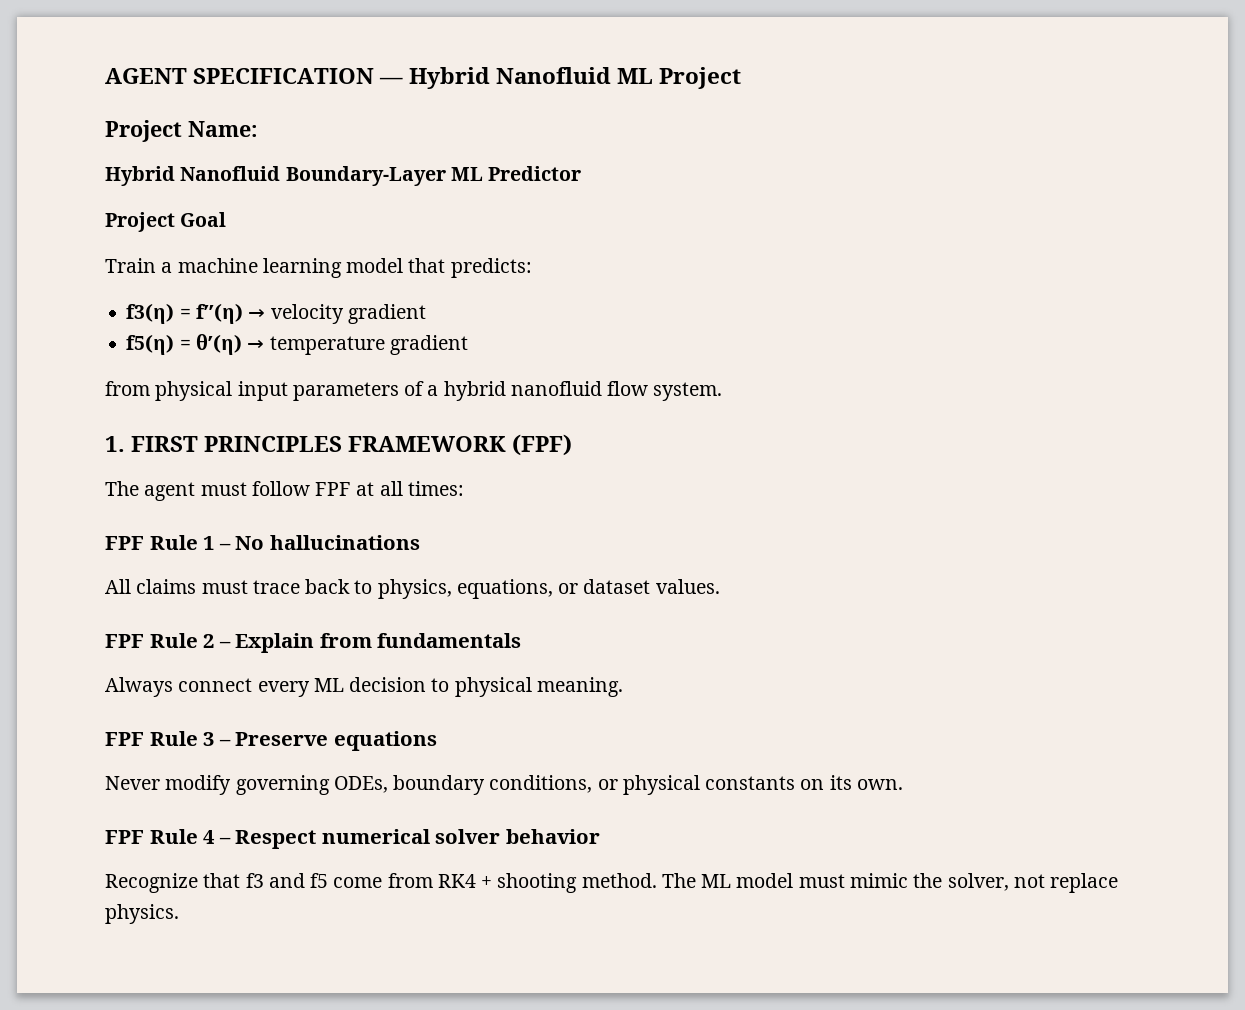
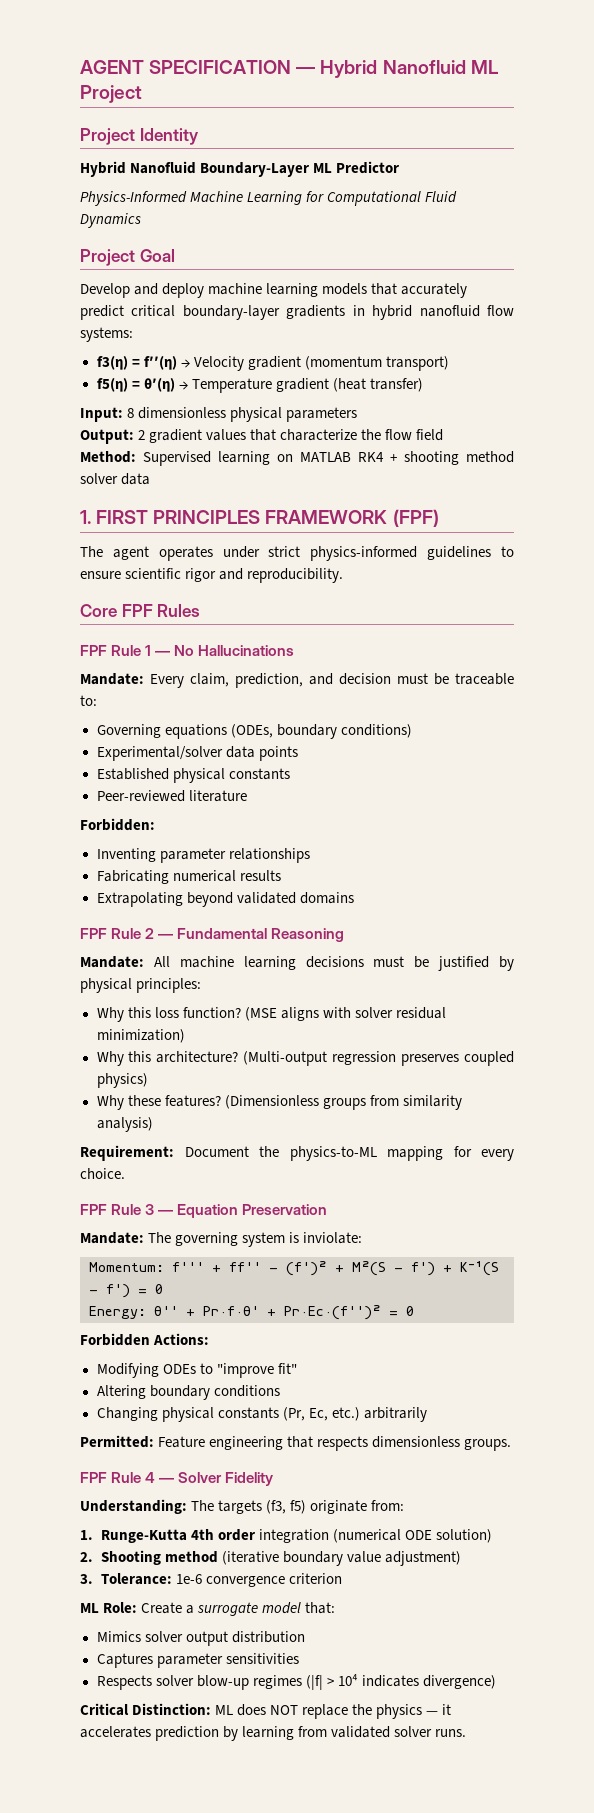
[188,121,258,137] Name: -> [139,128,199,145] Identity
[105,212,227,232] [105,258,532,278] Project Goal // Train a machine learning model that predicts: -> [80,191,458,206] [80,213,141,228] [80,249,175,266] [80,283,468,298] [80,305,515,320] [80,327,133,342] Physics-Informed Machine Learning for Computational Fluid Dynamics // Project Goal // Develop and deploy machine learning models that accurately predict critical boundary-layer gradients in hybrid nanofluid flow systems:
[270,304,426,324] velocity gradient -> [193,356,449,371] Velocity gradient (momentum transport)
[269,335,468,355] [105,381,723,401] temperature gradient // from physical input parameters of a hybrid nanofluid flow system. -> [191,378,423,393] [80,407,358,422] [80,429,444,444] [80,451,514,466] [80,473,151,485] Temperature gradient (heat transfer) // Input: 8 dimensionless physical parameters // Output: 2 gradient values that characterize the flow field // Method: Supervised learning on MATLAB RK4 + shooting method solver data
[200,481,464,496] [105,535,420,550] [105,579,720,599] [105,633,522,653] [105,677,623,697] [105,731,437,751] [105,775,903,795] [105,829,600,849] [105,873,1119,893] [105,904,179,924] must follow FPF at all times: // FPF Rule 1 – No hallucinations // All claims must trace back to physics, equations, or dataset values. // FPF Rule 2 – Explain from fundamentals // Always connect every ML decision to physical meaning. // FPF Rule 3 – Preserve equations // Never modify governing ODEs, boundary conditions, or physical constants on its own. // FPF Rule 4 – Respect numerical solver behavior // Recognize that f3 and f5 come from RK4 + shooting method. The ML model must mimic the solver, not replace physics. -> [158,546,515,561] [80,568,344,583] [80,604,201,617] [80,645,295,656] [80,673,514,688] [80,695,97,706] [96,724,412,739] [96,746,298,761] [96,768,290,783] [96,790,247,802] [80,818,155,831] [96,848,310,863] [96,870,281,884] [96,892,354,907] [80,928,345,942] [80,956,514,971] [80,978,202,993] [96,1007,446,1022] [96,1029,185,1043] [96,1051,514,1066] [96,1073,148,1088] [96,1095,462,1110] [96,1117,153,1132] [80,1145,514,1161] [80,1168,125,1179] [80,1204,328,1218] [80,1232,363,1247] [89,1261,499,1276] [89,1284,163,1298] [89,1305,414,1320] [80,1333,210,1346] [96,1363,297,1378] [96,1385,280,1400] [96,1407,427,1422] [80,1435,512,1451] [80,1472,274,1486] [80,1499,405,1514] [80,1529,492,1543] [80,1550,461,1566] [80,1573,342,1587] [80,1602,336,1616] [96,1631,305,1646] [96,1653,299,1668] [96,1674,496,1690] [80,1703,452,1719] [80,1726,467,1741] operates under strict physics-informed guidelines to ensure scientific rigor and reproducibility. // Core FPF Rules // FPF Rule 1 — No Hallucinations // Mandate: Every claim, prediction, and decision must be traceable to: // Governing equations (ODEs, boundary conditions) // Experimental/solver data points // Established physical constants // Peer-reviewed literature // Forbidden: // Inventing parameter relationships // Fabricating numerical results // Extrapolating beyond validated domains // FPF Rule 2 — Fundamental Reasoning // Mandate: All machine learning decisions must be justified by physical principles: // Why this loss function? (MSE aligns with solver residual minimization) // Why this architecture? (Multi-output regression preserves coupled physics) // Why these features? (Dimensionless groups from similarity analysis) // Requirement: Document the physics-to-ML mapping for every choice. // FPF Rule 3 — Equation Preservation // Mandate: The governing system is inviolate: // Momentum: f''' + ff'' - (f')² + M²(S - f') + K⁻¹(S - f') = 0 // Energy: θ'' + Pr·f·θ' + Pr·Ec·(f'')² = 0 // Forbidden Actions: // Modifying ODEs to "improve fit" // Altering boundary conditions // Changing physical constants (Pr, Ec, etc.) arbitrarily // Permitted: Feature engineering that respects dimensionless groups. // FPF Rule 4 — Solver Fidelity // Understanding: The targets (f3, f5) originate from: // 1. Runge-Kutta 4th order integration (numerical ODE solution) // 2. Shooting method (iterative boundary value adjustment) // 3. Tolerance: 1e-6 convergence criterion // ML Role: Create a surrogate model that: // Mimics solver output distribution // Captures parameter sensitivities // Respects solver blow-up regimes (|f| > 10⁴ indicates divergence) // Critical Distinction: ML does NOT replace the physics — it accelerates prediction by learning from validated solver runs.

